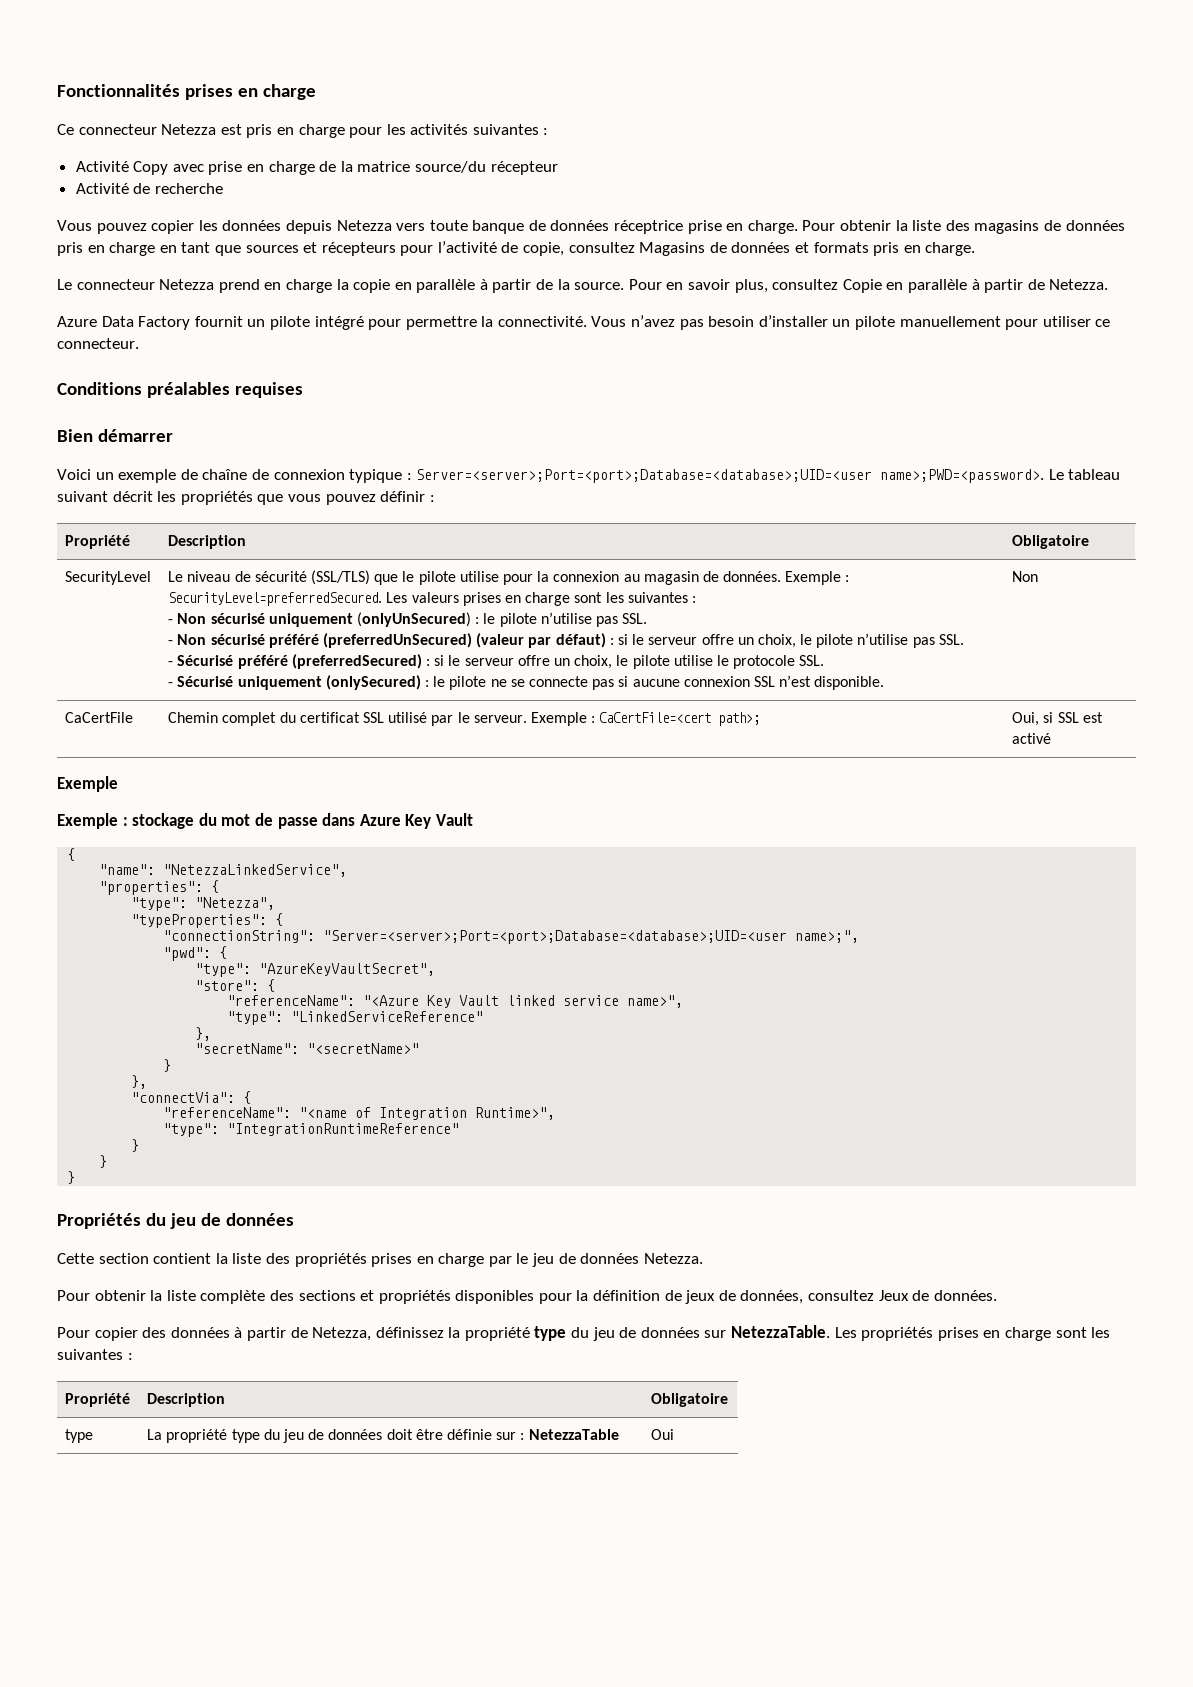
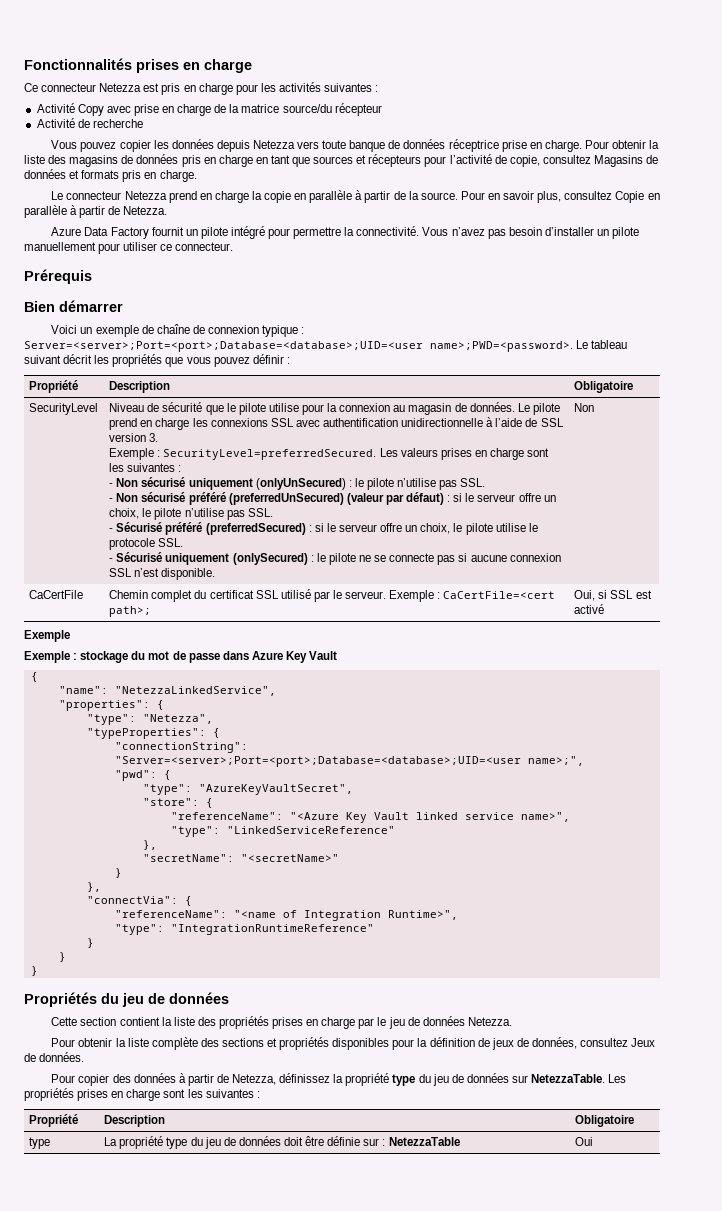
[57,382,303,398] Conditions préalables requises -> [24,269,92,284] Prérequis
[168,571,231,582] Le niveau -> [109,403,145,412] Niveau
[311,570,371,585] (SSL/TLS) -> (203, 407) none
(782, 576) none -> [517,403,560,415] [109,417,564,430] [109,433,159,442] Le pilote prend en charge les connexions SSL avec authentification unidirectionnelle à l’aide de SSL version 3. //

